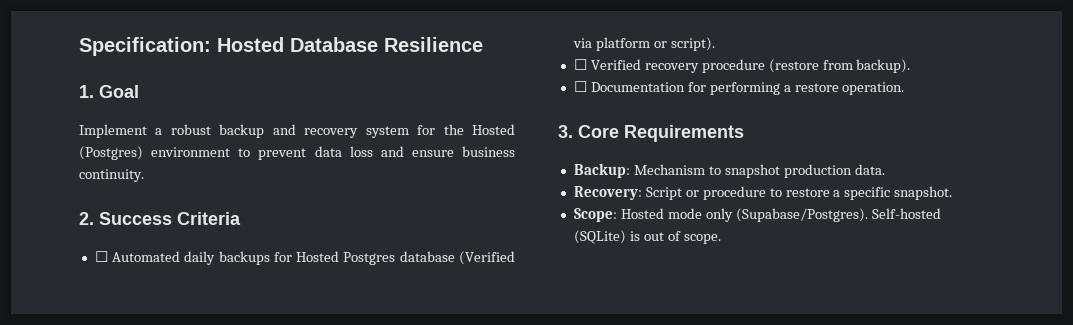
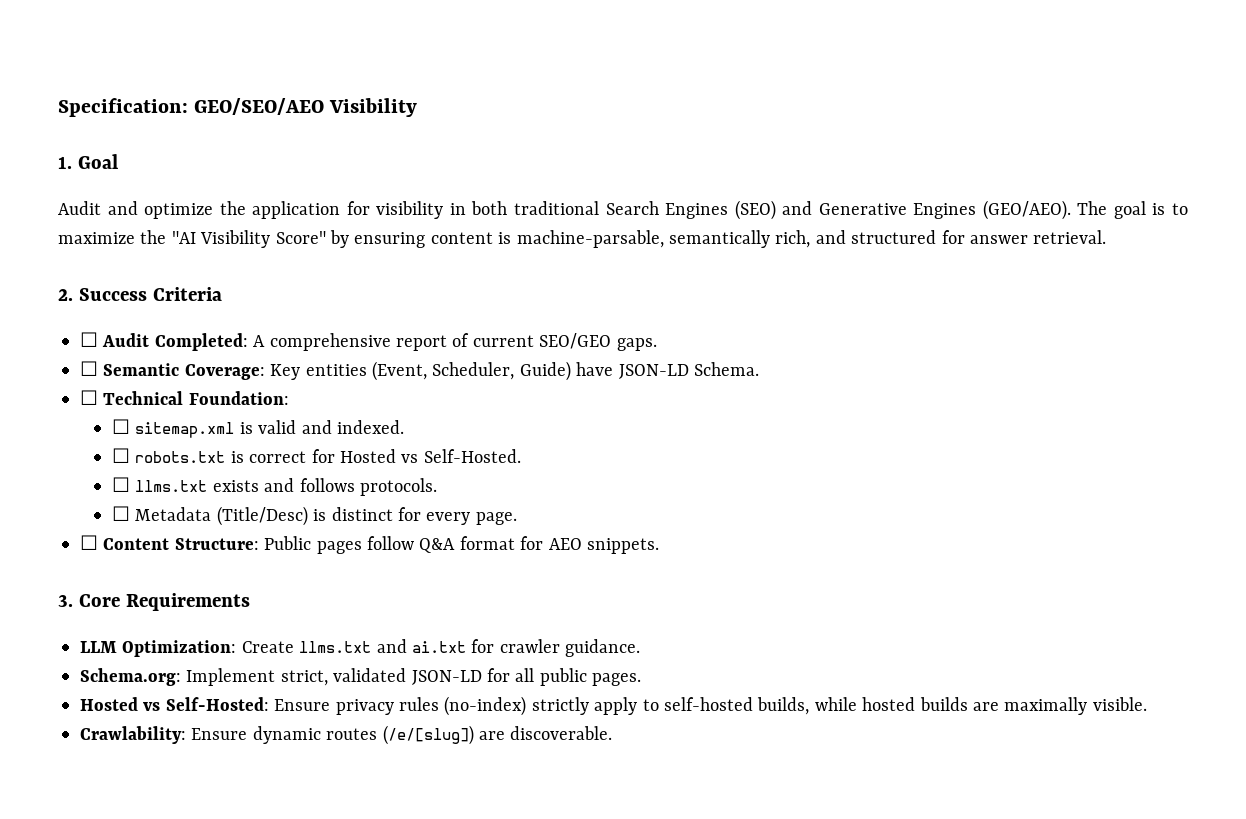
[217,37,483,52] Hosted Database Resilience -> [194,98,418,117] GEO/SEO/AEO Visibility
[79,124,515,138] [79,146,515,160] [79,169,144,182] [79,212,241,225] [94,251,516,265] [572,37,715,51] [573,59,911,73] [573,81,905,95] [558,125,744,142] [573,163,885,178] [573,186,953,200] [573,208,941,222] [573,230,721,244] Implement a robust backup and recovery system for the Hosted (Postgres) environment to prevent data loss and ensure business continuity. // 2. Success Criteria // ☐ Automated daily backups for Hosted Postgres database (Verified via platform or script). // ☐ Verified recovery procedure (restore from backup). // ☐ Documentation for performing a restore operation. // 3. Core Requirements // Backup: Mechanism to snapshot production data. // Recovery: Script or procedure to restore a specific snapshot. // Scope: Hosted mode only (Supabase/Postgres). Self-hosted (SQLite) is out of scope. -> [58,200,1188,220] [58,230,1107,248] [58,287,222,301] [80,332,657,351] [80,361,759,381] [80,390,289,405] [112,419,405,438] [112,448,521,463] [112,477,438,496] [112,506,517,526] [80,535,659,554] [58,593,250,611] [80,639,641,657] [80,668,642,686] [80,696,1147,716] [80,725,613,745] Audit and optimize the application for visibility in both traditional Search Engines (SEO) and Generative Engines (GEO/AEO). The goal is to maximize the "AI Visibility Score" by ensuring content is machine-parsable, semantically rich, and structured for answer retrieval. // 2. Success Criteria // ☐ Audit Completed: A comprehensive report of current SEO/GEO gaps. // ☐ Semantic Coverage: Key entities (Event, Scheduler, Guide) have JSON-LD Schema. // ☐ Technical Foundation: // ☐ sitemap.xml is valid and indexed. // ☐ robots.txt is correct for Hosted vs Self-Hosted. // ☐ llms.txt exists and follows protocols. // ☐ Metadata (Title/Desc) is distinct for every page. // ☐ Content Structure: Public pages follow Q&A format for AEO snippets. // 3. Core Requirements // LLM Optimization: Create llms.txt and ai.txt for crawler guidance. // Schema.org: Implement strict, validated JSON-LD for all public pages. // Hosted vs Self-Hosted: Ensure privacy rules (no-index) strictly apply to self-hosted builds, while hosted builds are maximally visible. // Crawlability: Ensure dynamic routes (/e/[slug]) are discoverable.

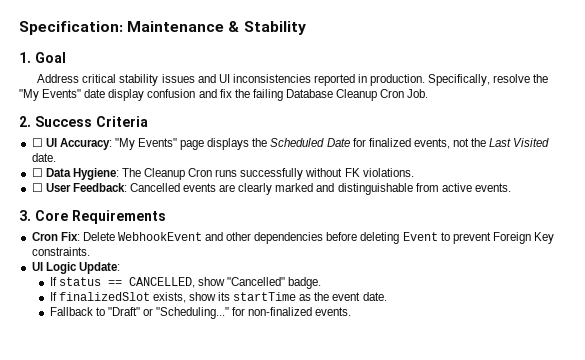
[194,98,418,117] GEO/SEO/AEO Visibility -> [127,21,306,35] Maintenance & Stability
[58,200,1188,220] [58,230,1107,248] [58,287,222,301] [80,332,657,351] [80,361,759,381] [80,390,289,405] [112,419,405,438] [112,448,521,463] [112,477,438,496] [112,506,517,526] [80,535,659,554] [58,593,250,611] [80,639,641,657] [80,668,642,686] [80,696,1147,716] [80,725,613,745] Audit and optimize the application for visibility in both traditional Search Engines (SEO) and Generative Engines (GEO/AEO). The goal is to maximize the "AI Visibility Score" by ensuring content is machine-parsable, semantically rich, and structured for answer retrieval. // 2. Success Criteria // ☐ Audit Completed: A comprehensive report of current SEO/GEO gaps. // ☐ Semantic Coverage: Key entities (Event, Scheduler, Guide) have JSON-LD Schema. // ☐ Technical Foundation: // ☐ sitemap.xml is valid and indexed. // ☐ robots.txt is correct for Hosted vs Self-Hosted. // ☐ llms.txt exists and follows protocols. // ☐ Metadata (Title/Desc) is distinct for every page. // ☐ Content Structure: Public pages follow Q&A format for AEO snippets. // 3. Core Requirements // LLM Optimization: Create llms.txt and ai.txt for crawler guidance. // Schema.org: Implement strict, validated JSON-LD for all public pages. // Hosted vs Self-Hosted: Ensure privacy rules (no-index) strictly apply to self-hosted builds, while hosted builds are maximally visible. // Crawlability: Ensure dynamic routes (/e/[slug]) are discoverable. -> [37,74,549,86] [19,89,429,101] [19,116,148,127] [31,138,550,150] [31,153,56,162] [31,168,414,180] [31,183,511,195] [19,210,166,224] [31,232,555,244] [31,247,90,256] [31,262,120,274] [49,277,322,289] [49,292,387,303] [49,307,352,319] Address critical stability issues and UI inconsistencies reported in production. Specifically, resolve the "My Events" date display confusion and fix the failing Database Cleanup Cron Job. // 2. Success Criteria // ☐ UI Accuracy: "My Events" page displays the Scheduled Date for finalized events, not the Last Visited date. // ☐ Data Hygiene: The Cleanup Cron runs successfully without FK violations. // ☐ User Feedback: Cancelled events are clearly marked and distinguishable from active events. // 3. Core Requirements // Cron Fix: Delete WebhookEvent and other dependencies before deleting Event to prevent Foreign Key constraints. // UI Logic Update: // If status == CANCELLED, show "Cancelled" badge. // If finalizedSlot exists, show its startTime as the event date. // Fallback to "Draft" or "Scheduling..." for non-finalized events.

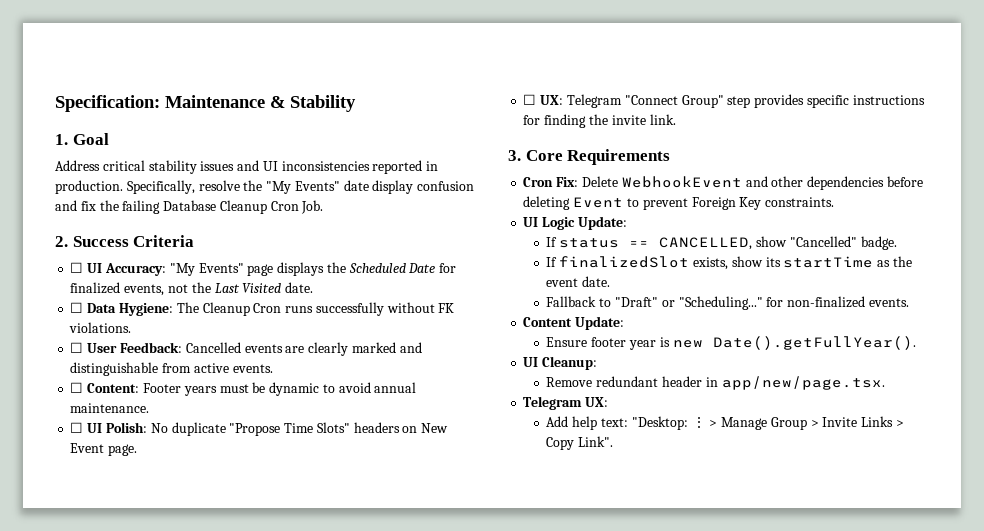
(511, 187) none -> [70,382,417,396] [70,403,150,413] [70,422,449,436] [70,443,138,456] [523,94,925,108] [523,114,676,128] // ☐ Content: Footer years must be dynamic to avoid annual maintenance. // ☐ UI Polish: No duplicate "Propose Time Slots" headers on New Event page. // ☐ UX: Telegram "Connect Group" step provides specific instructions for finding the invite link.
(352, 311) none -> [523,316,625,330] [546,336,916,350] [523,356,598,370] [546,376,885,390] [523,396,609,410] [546,416,905,430] [546,436,614,450] // Content Update: // Ensure footer year is new Date().getFullYear(). // UI Cleanup: // Remove redundant header in app/new/page.tsx. // Telegram UX: // Add help text: "Desktop: ⋮ > Manage Group > Invite Links > Copy Link".

